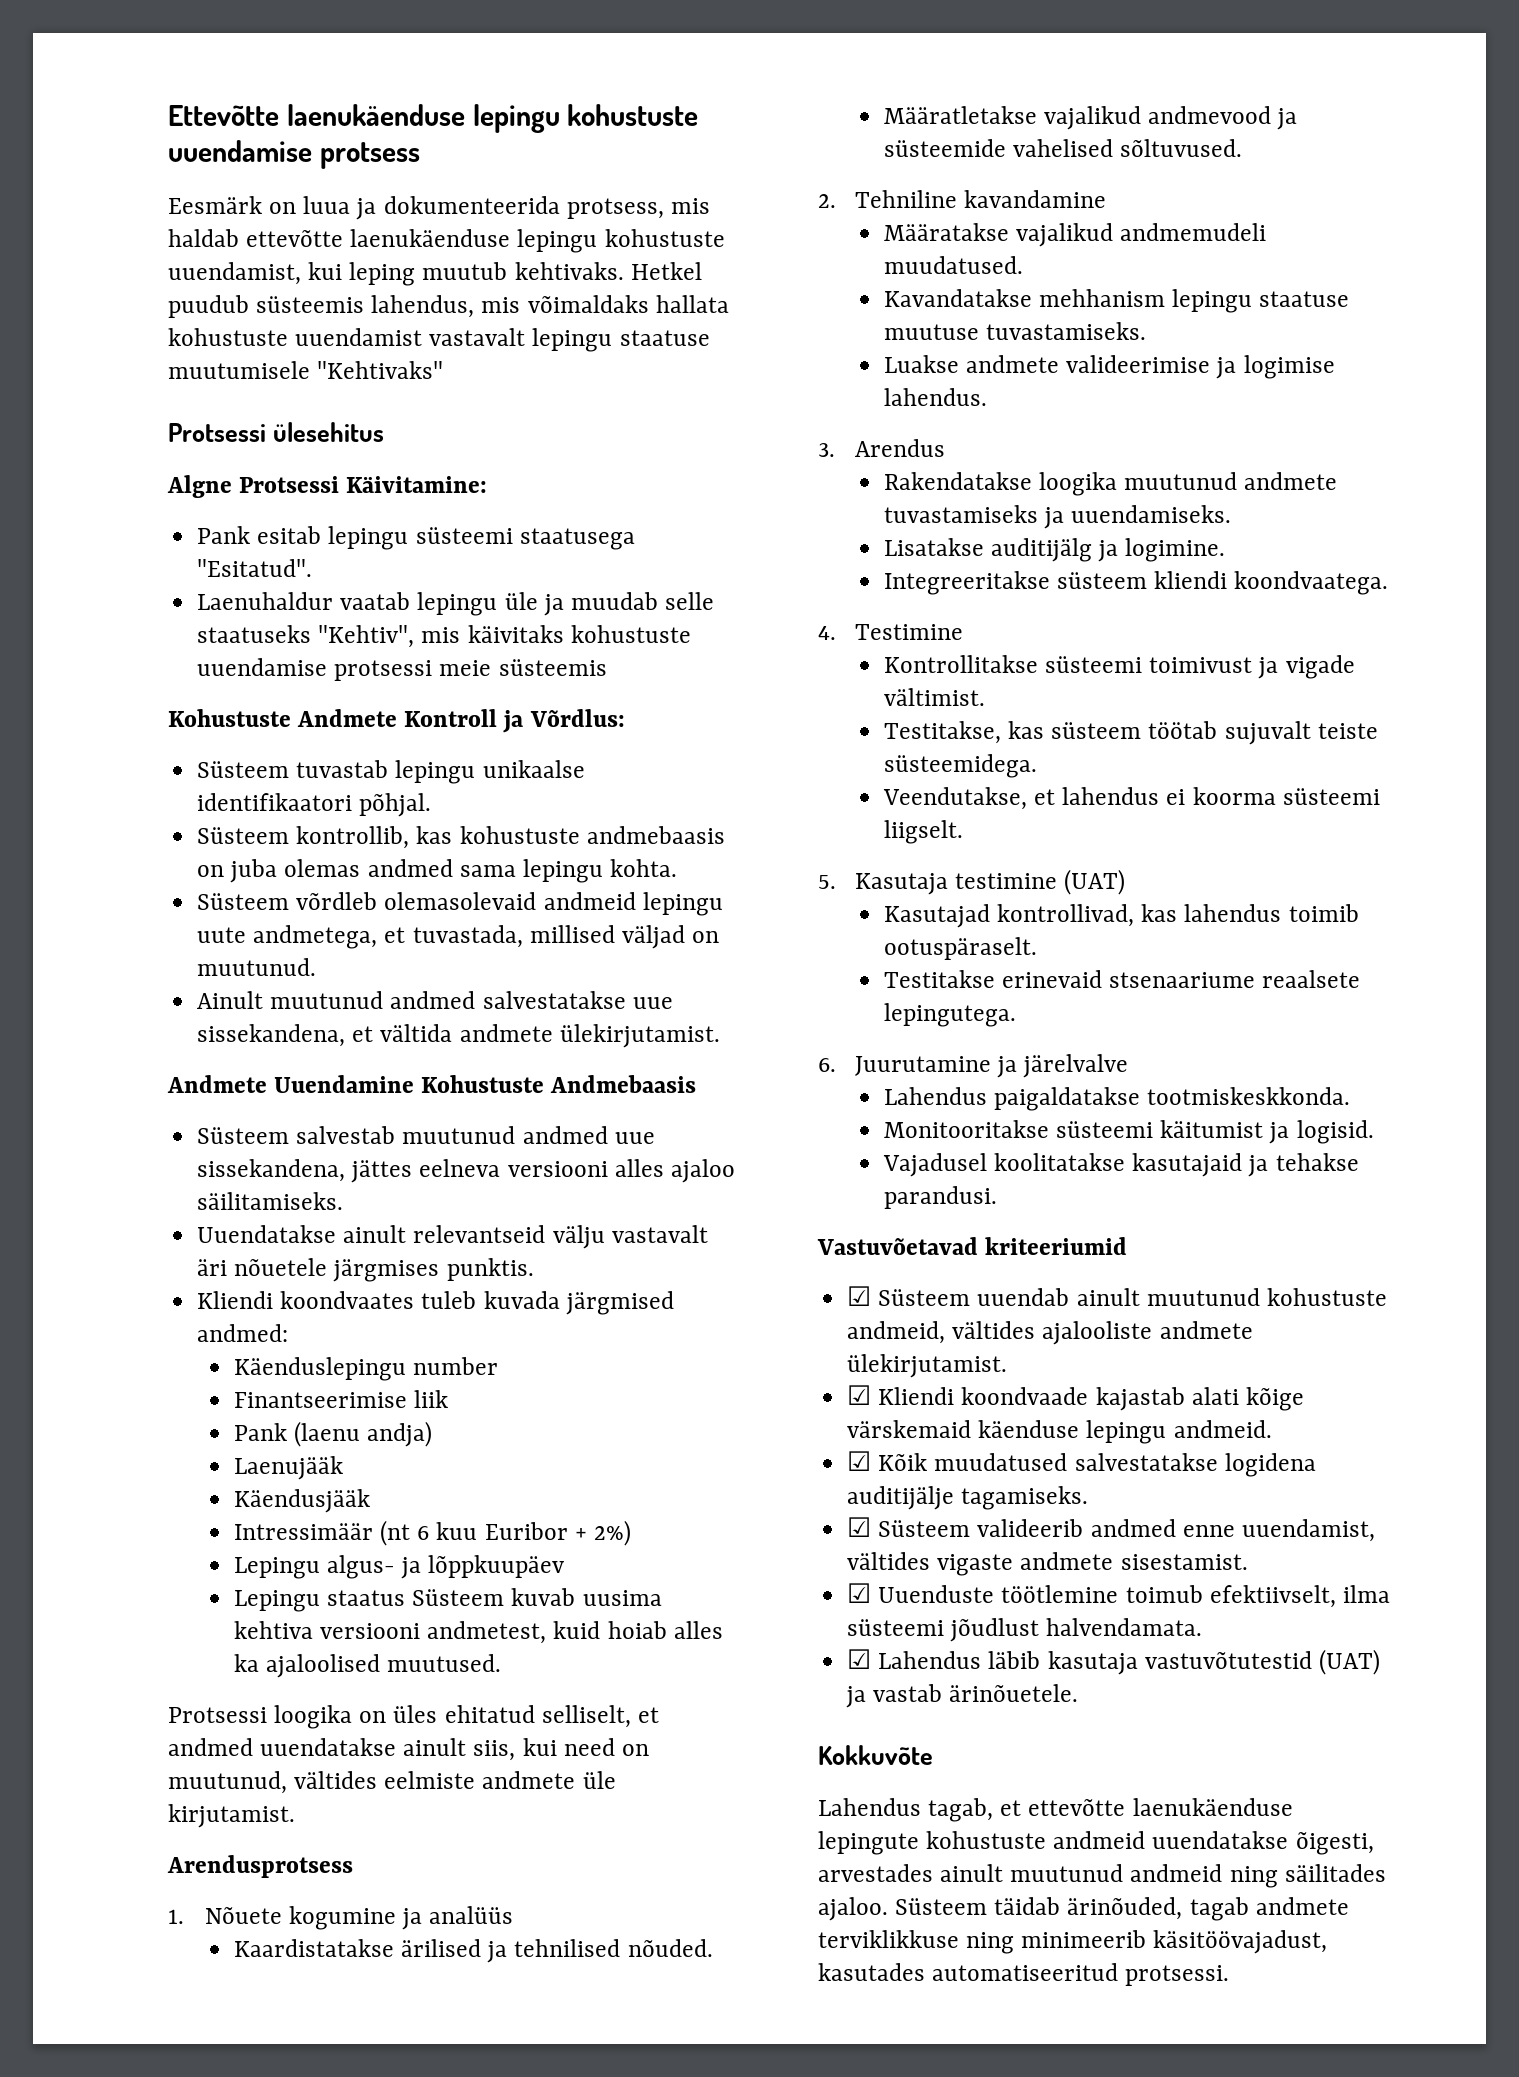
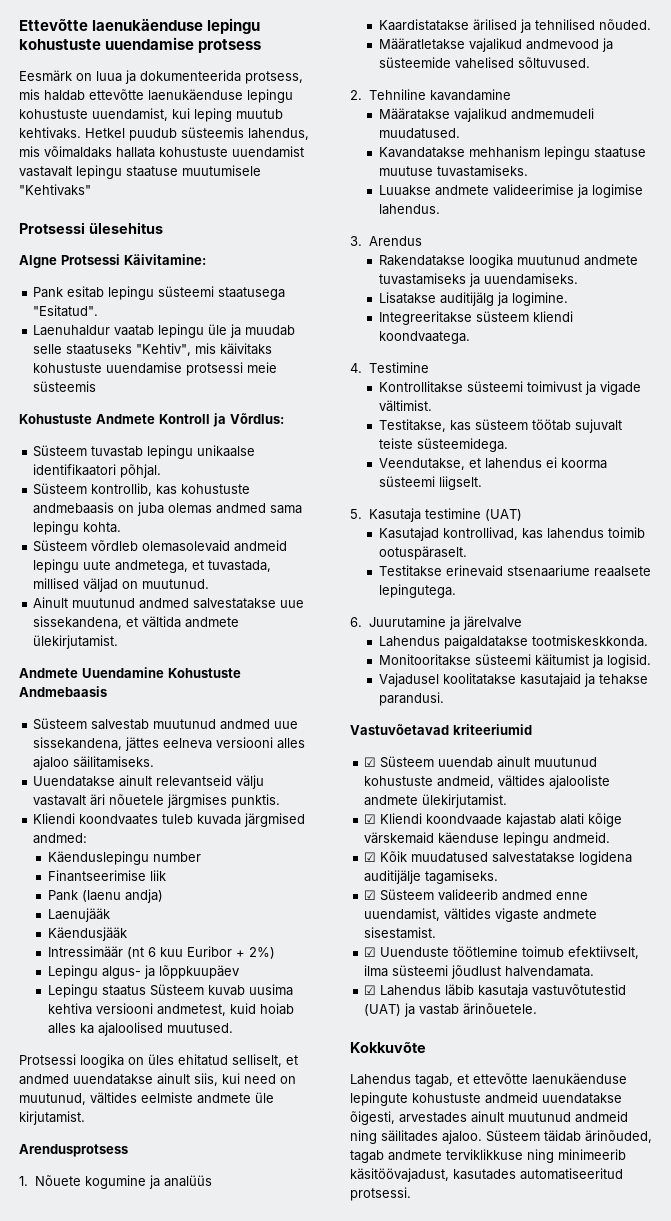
[883,355,959,373] Luakse -> [378,185,431,196] Luuakse

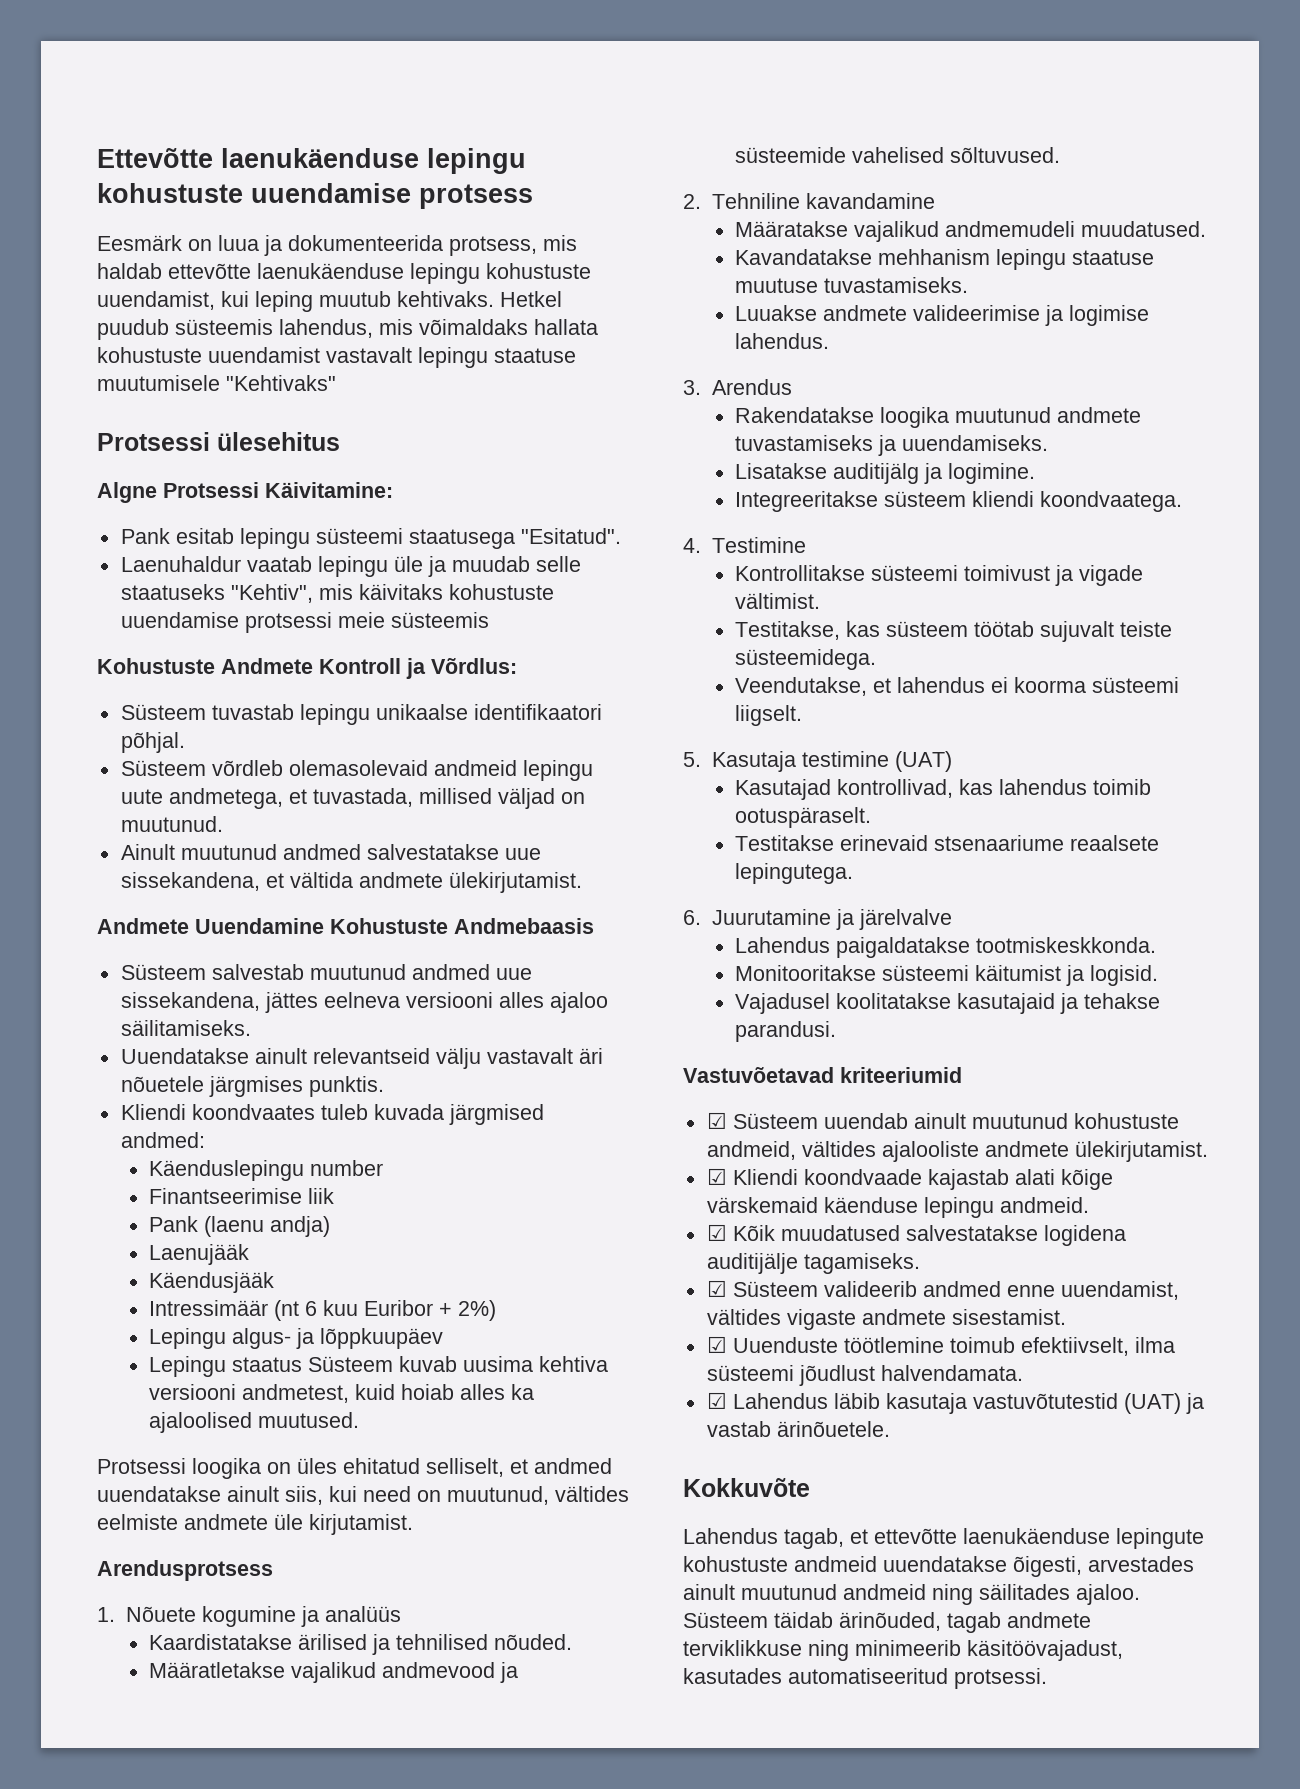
[33,483,251,496] [33,502,303,516] [33,521,122,535] // Süsteem kontrollib, kas kohustuste andmebaasis on juba olemas andmed sama lepingu kohta. -> (185, 742) none

